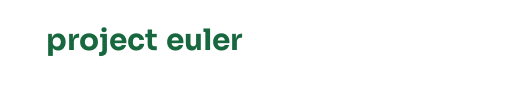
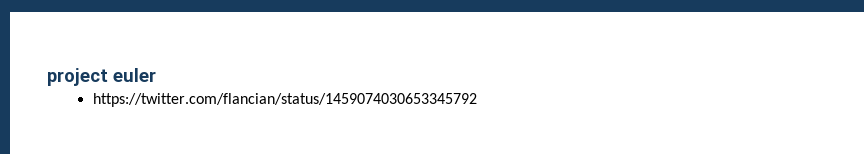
(243, 39) none -> [92,93,477,107] // https://twitter.com/flancian/status/1459074030653345792

